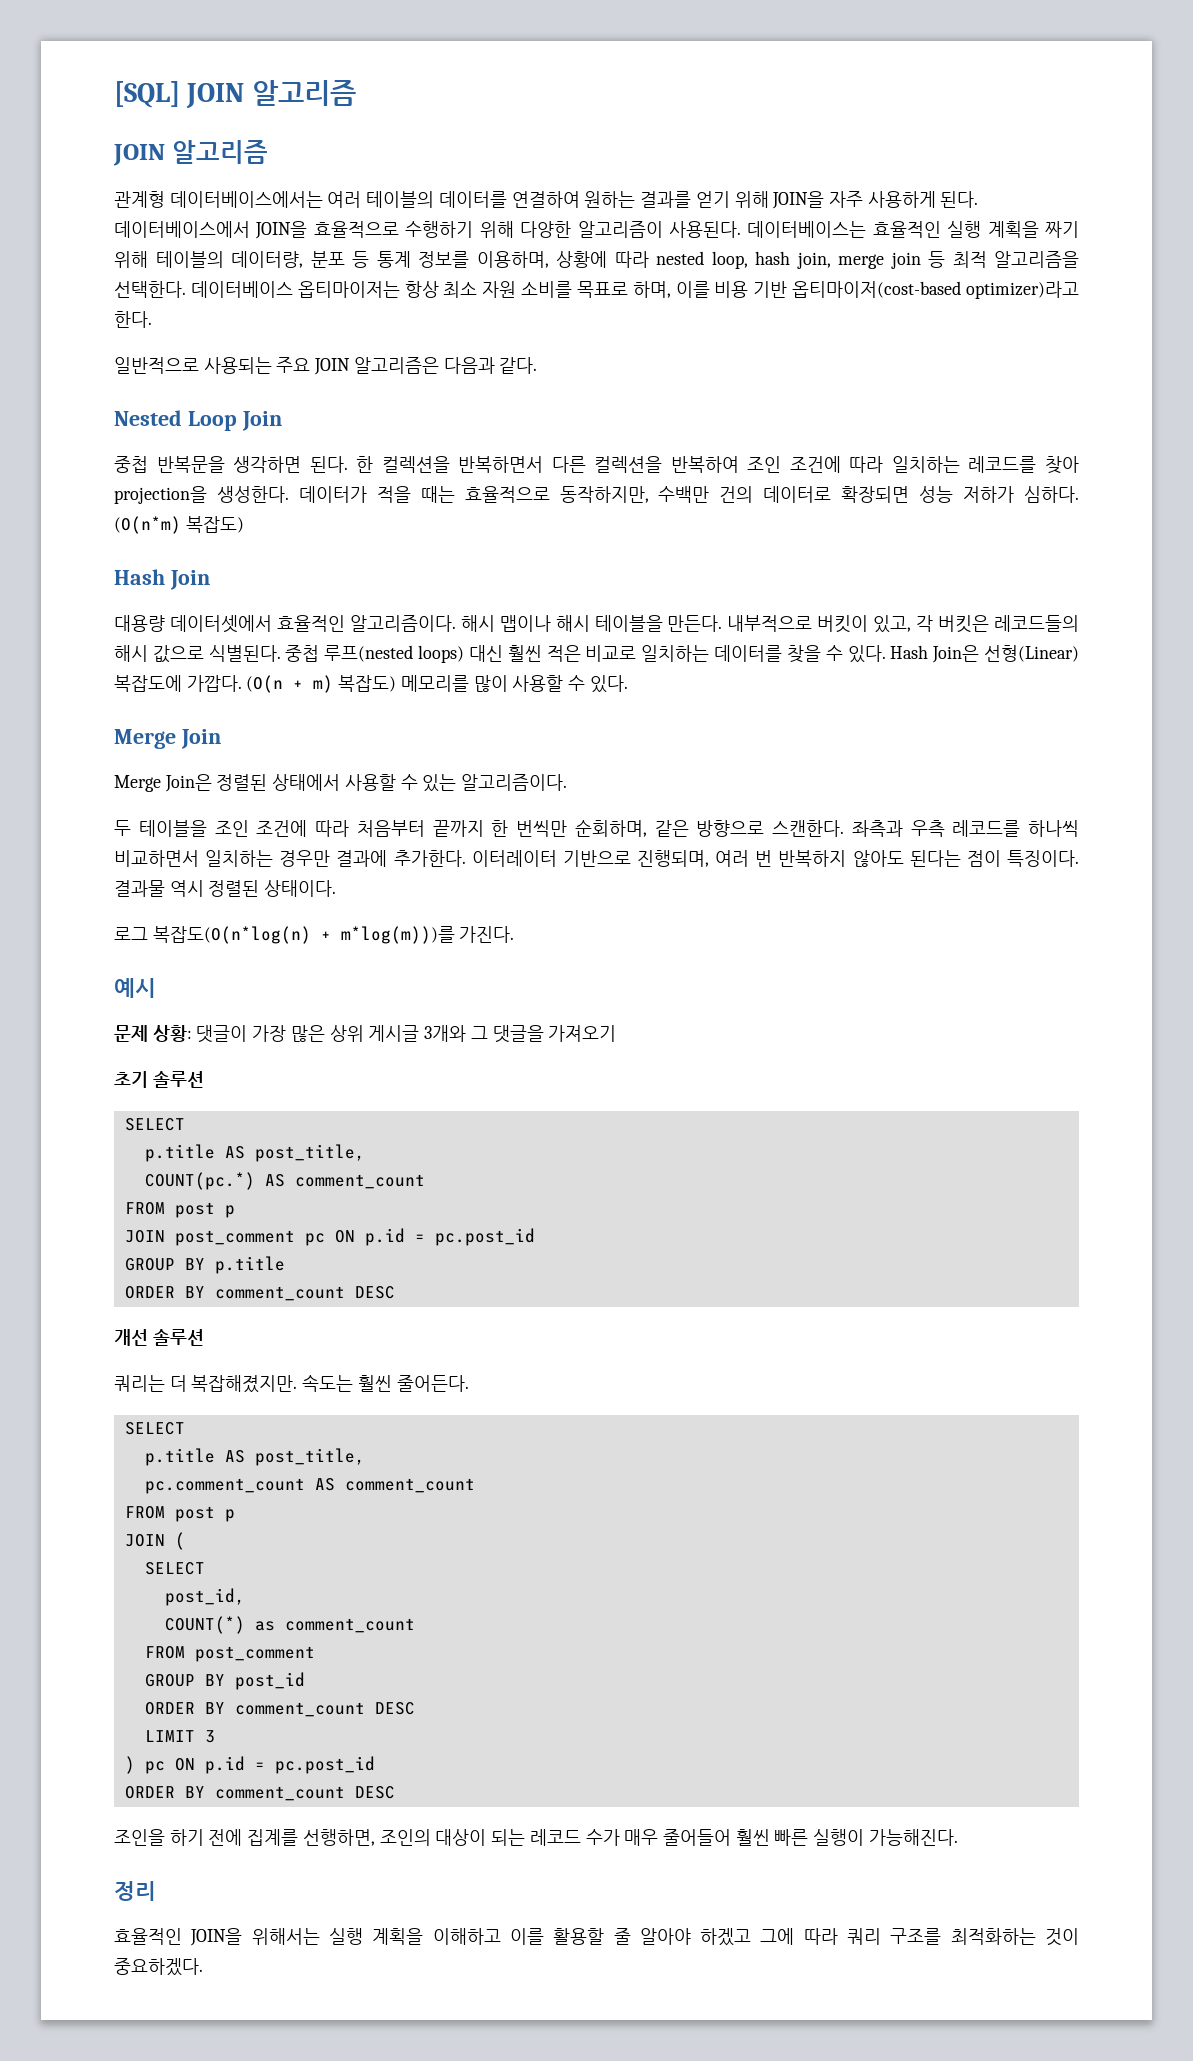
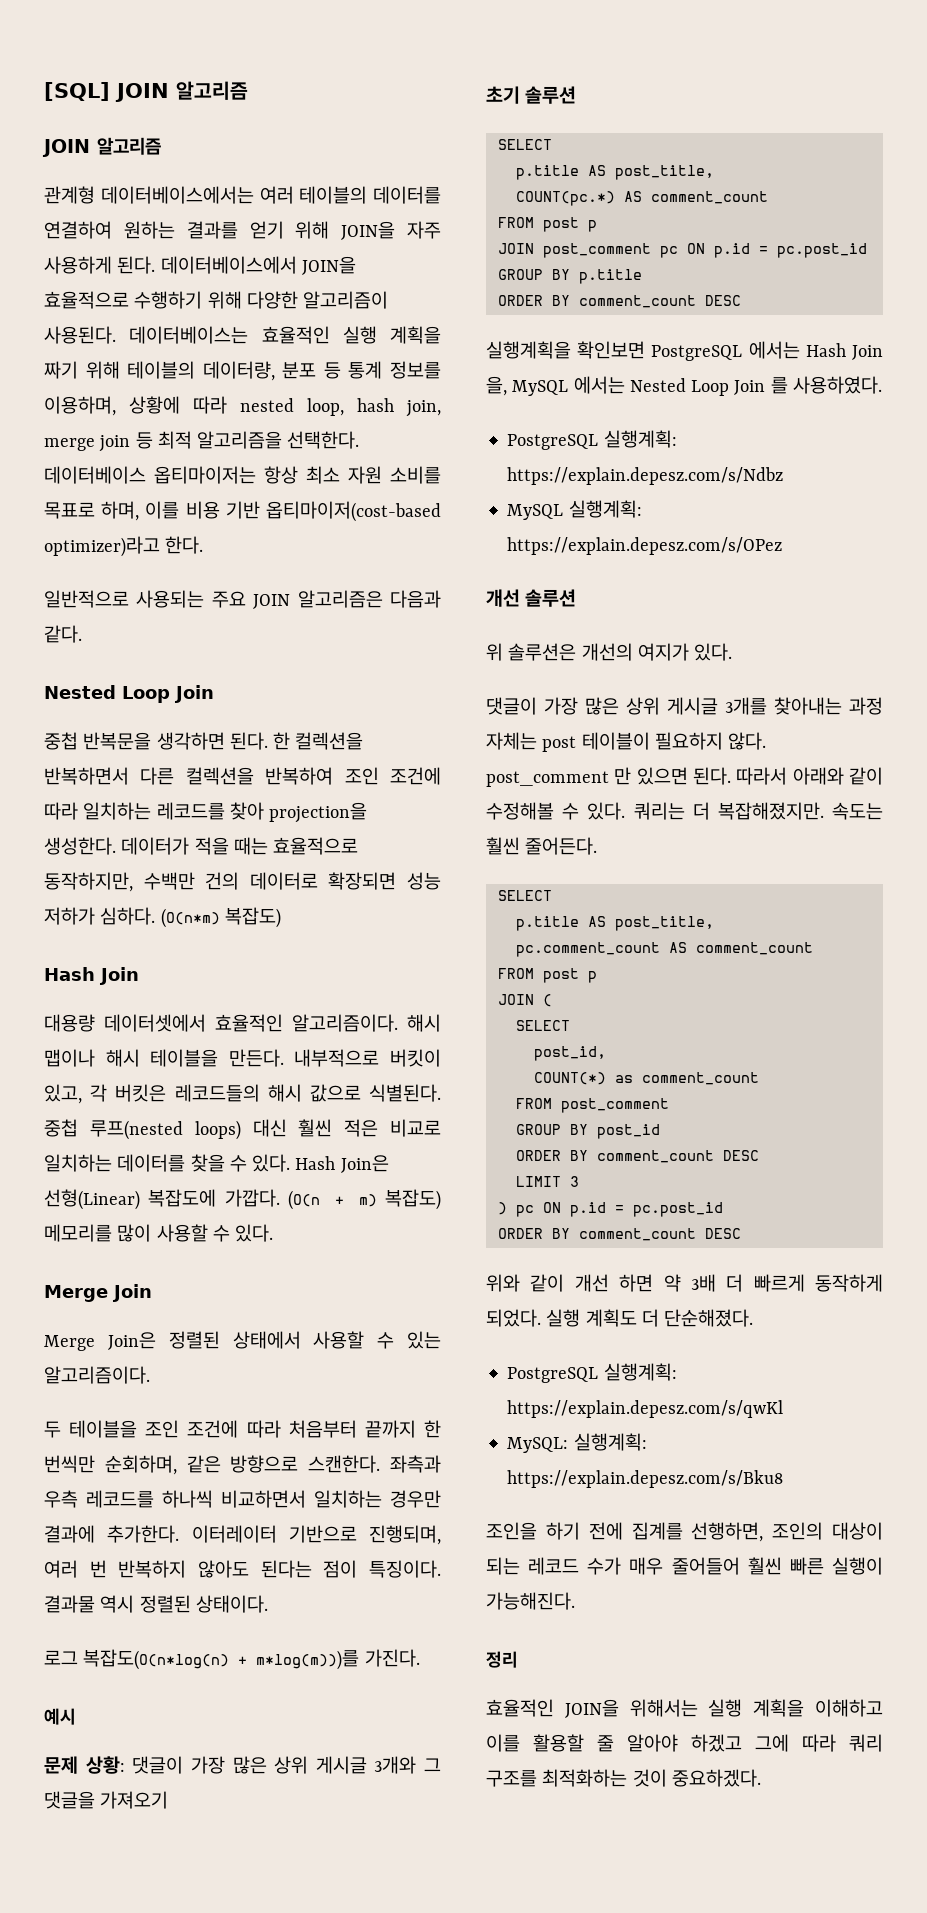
[114,1329,204,1346] 개선 솔루션 // -> [486,341,883,361] [486,376,882,396] [507,430,677,450] [507,467,784,485] [507,500,642,520] [507,537,783,555] [486,589,577,607] [486,643,733,661] [486,697,883,715] [486,732,767,752] [486,767,883,787] [486,802,626,820] 실행계획을 확인보면 PostgreSQL 에서는 Hash Join 을, MySQL 에서는 Nested Loop Join 를 사용하였다. // PostgreSQL 실행계획: https://explain.depesz.com/s/Ndbz // MySQL 실행계획: https://explain.depesz.com/s/OPez // 개선 솔루션 // 위 솔루션은 개선의 여지가 있다. // 댓글이 가장 많은 상위 게시글 3개를 찾아내는 과정 자체는 post 테이블이 필요하지 않다. post_comment 만 있으면 된다. 따라서 아래와 같이 수정해볼 수 있다.
(395, 1792) none -> [486,1274,883,1292] [486,1309,754,1327] [507,1363,677,1383] [507,1400,784,1418] [507,1433,647,1453] [507,1470,784,1488] // 위와 같이 개선 하면 약 3배 더 빠르게 동작하게 되었다. 실행 계획도 더 단순해졌다. // PostgreSQL 실행계획: https://explain.depesz.com/s/qwKl // MySQL: 실행계획: https://explain.depesz.com/s/Bku8

